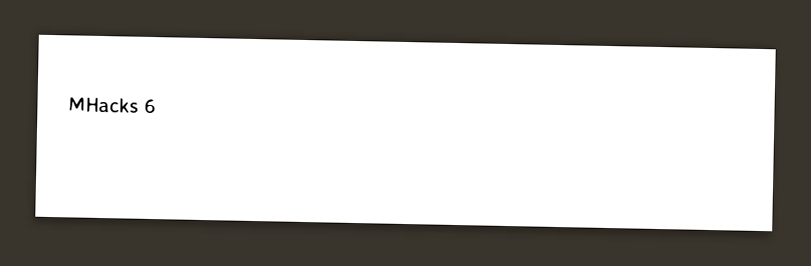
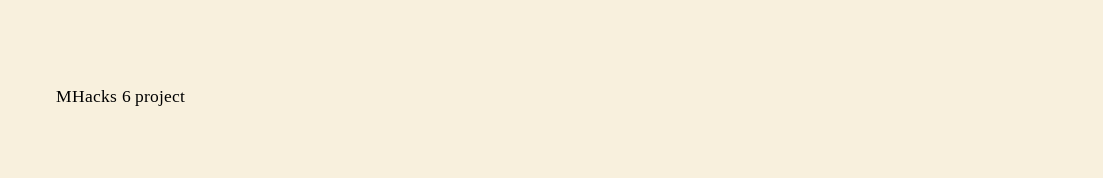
(156, 106) none -> [135,91,186,106] project

